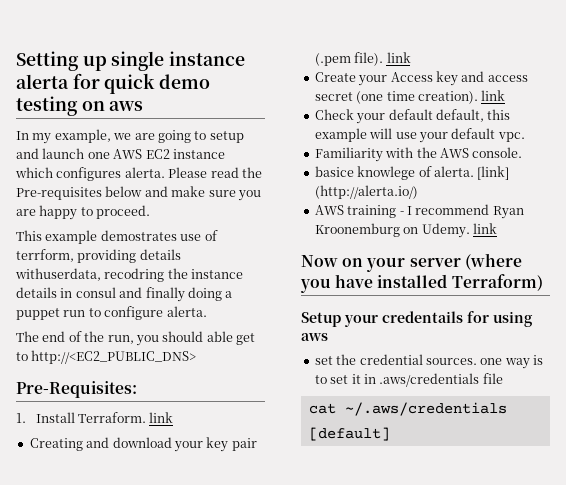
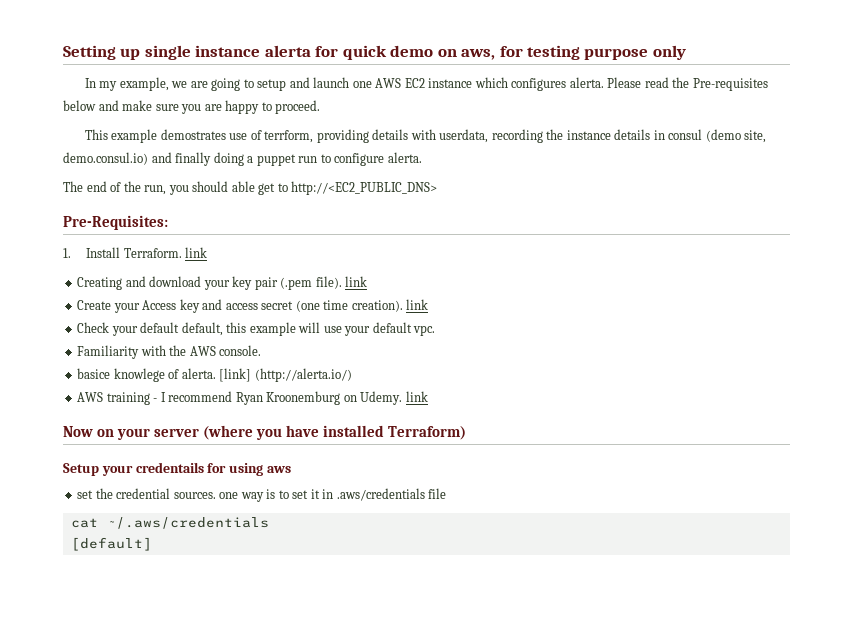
[16,96,144,116] testing on aws -> [437,45,686,60] on aws, for testing purpose only
[15,268,165,282] withuserdata, recodring -> [410,129,543,143] with userdata, recording
(116, 292) none -> [705,129,767,143] [63,152,148,165] (demo site, demo.consul.io)

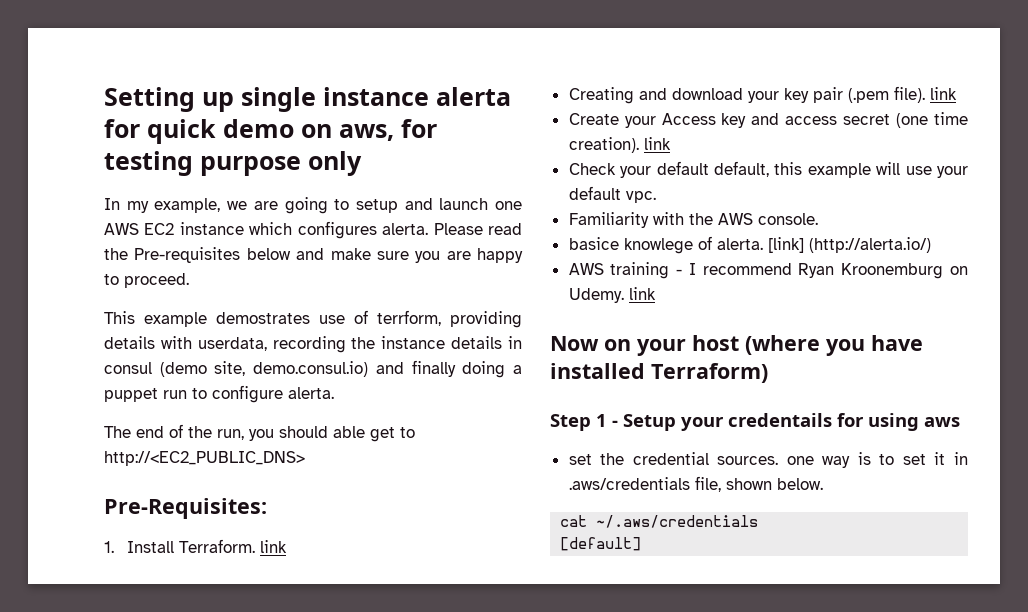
[154,428,200,437] server -> [692,335,739,351] host
(467, 433) none -> [550,414,618,431] Step 1 -
[428,488,447,499] file -> [694,476,823,492] file, shown below.

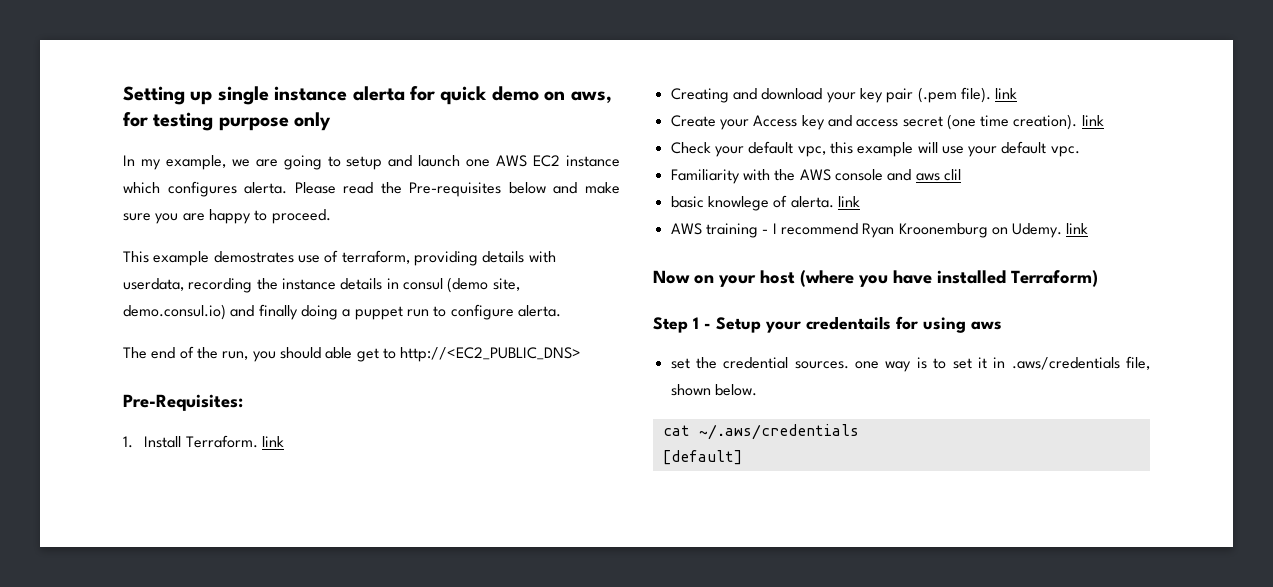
[377,310,441,326] terrform, -> [341,250,410,264] terraform,
[713,161,769,177] default, -> [797,146,826,157] vpc,
[757,213,818,225] [568,237,619,250] console. // basice -> [834,169,961,181] [670,196,704,208] console and aws clil // basic
[767,237,931,253] [link] (http://alerta.io/) -> [837,196,860,207] link

